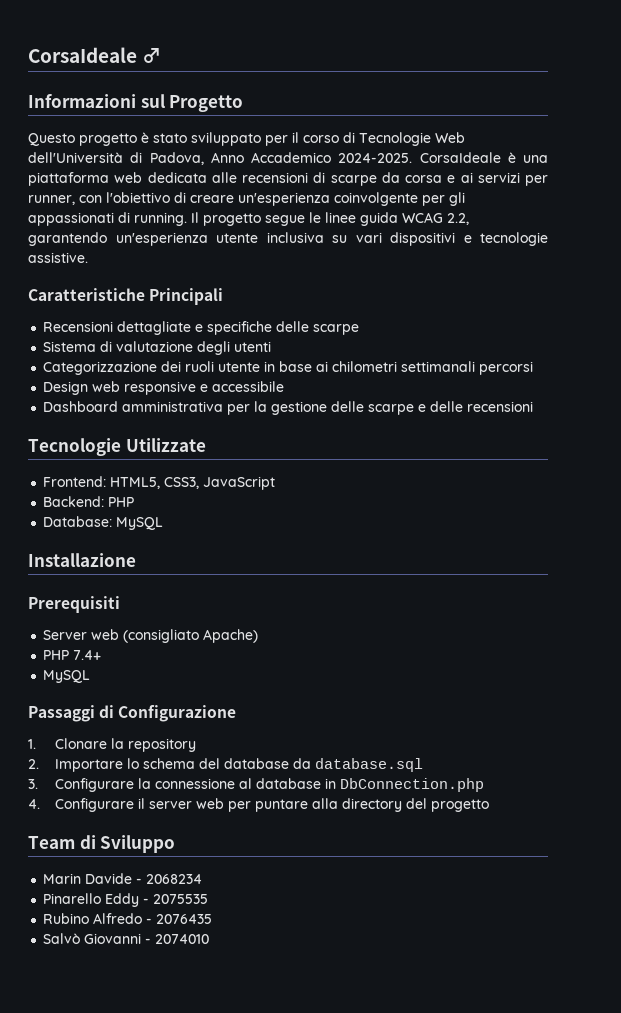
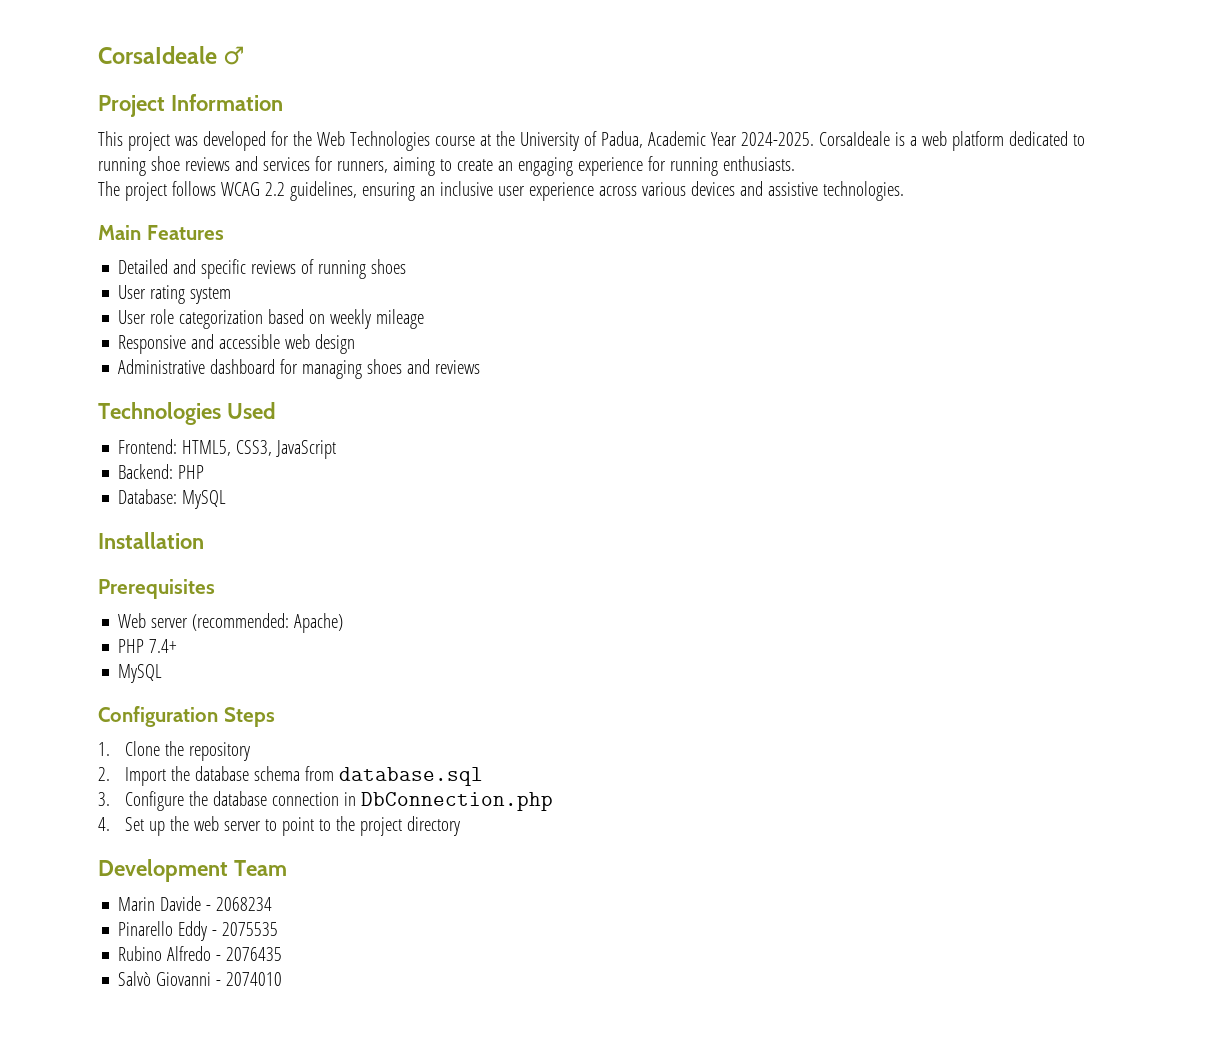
[28,94,244,112] [28,132,465,146] [28,152,548,165] [28,172,548,186] [28,192,465,206] [28,212,469,226] [28,232,548,246] [28,252,88,263] [28,288,224,305] [43,321,360,335] [43,341,272,355] [43,361,534,375] [43,381,285,395] [43,401,534,415] [28,438,206,456] Informazioni sul Progetto // Questo progetto è stato sviluppato per il corso di Tecnologie Web dell'Università di Padova, Anno Accademico 2024-2025. CorsaIdeale è una piattaforma web dedicata alle recensioni di scarpe da corsa e ai servizi per runner, con l'obiettivo di creare un'esperienza coinvolgente per gli appassionati di running. Il progetto segue le linee guida WCAG 2.2, garantendo un'esperienza utente inclusiva su vari dispositivi e tecnologie assistive. // Caratteristiche Principali // Recensioni dettagliate e specifiche delle scarpe // Sistema di valutazione degli utenti // Categorizzazione dei ruoli utente in base ai chilometri settimanali percorsi // Design web responsive e accessibile // Dashboard amministrativa per la gestione delle scarpe e delle recensioni // Tecnologie Utilizzate -> [98,94,283,117] [98,131,1085,151] [98,156,795,176] [98,181,904,201] [98,225,224,240] [118,259,407,279] [118,285,232,304] [118,309,425,329] [118,334,356,354] [118,359,481,379] [98,402,276,425] Project Information // This project was developed for the Web Technologies course at the University of Padua, Academic Year 2024-2025. CorsaIdeale is a web platform dedicated to running shoe reviews and services for runners, aiming to create an engaging experience for running enthusiasts. // The project follows WCAG 2.2 guidelines, ensuring an inclusive user experience across various devices and assistive technologies. // Main Features // Detailed and specific reviews of running shoes // User rating system // User role categorization based on weekly mileage // Responsive and accessible web design // Administrative dashboard for managing shoes and reviews // Technologies Used
[28,553,136,567] [28,596,120,613] [43,629,200,643] Installazione // Prerequisiti // Server web (consigliato -> [98,532,204,549] [98,579,215,599] [118,613,290,631] Installation // Prerequisites // Web server (recommended:
[28,705,237,722] Passaggi di Configurazione -> [98,706,275,727] Configuration Steps
[54,738,124,749] Clonare la -> [124,741,184,756] Clone the
[54,758,423,772] [28,778,484,792] [28,798,338,812] Importare lo schema del database da database.sql // 3. Configurare la connessione al database in DbConnection.php // 4. Configurare il server web per puntare alla -> [124,766,483,786] [98,791,553,811] [98,816,402,836] Import the database schema from database.sql // 3. Configure the database connection in DbConnection.php // 4. Set up the web server to point to the project
[405,798,489,812] del progetto // -> [98,859,228,882] // Development
[79,835,176,853] di Sviluppo -> (287, 868) none

